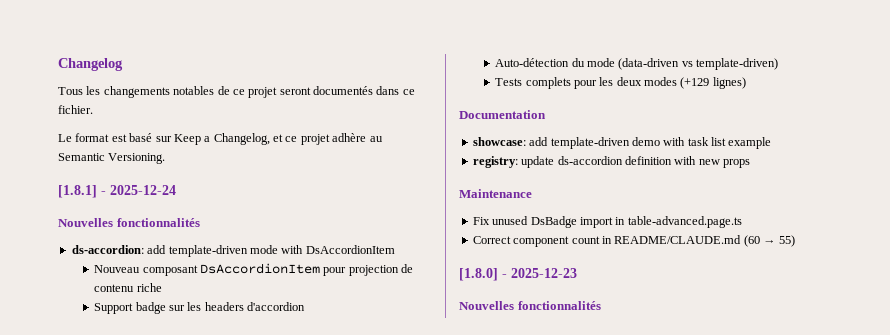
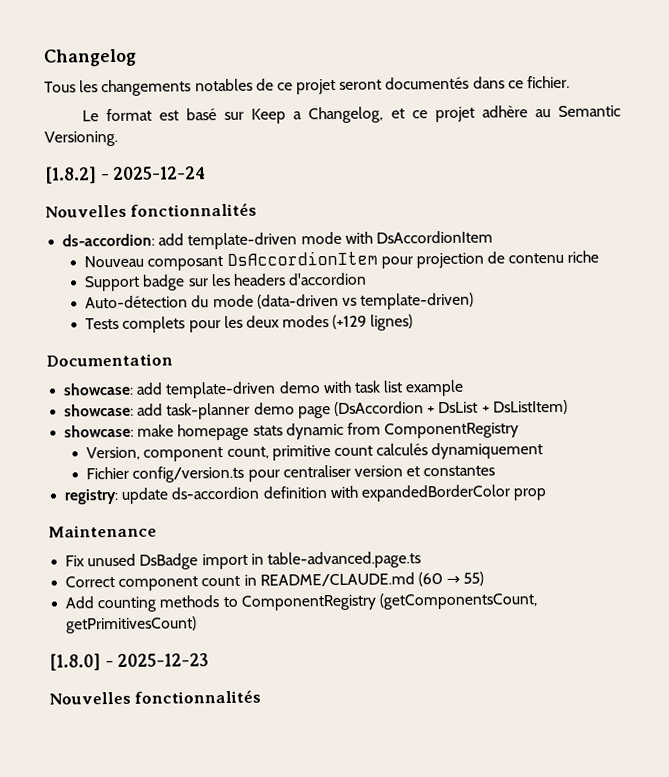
[58,185,97,198] [1.8.1] -> [44,166,97,184] [1.8.2]
(772, 143) none -> [64,399,568,420] [64,422,520,441] [86,442,544,462] [86,464,496,483] // showcase: add task-planner demo page (DsAccordion + DsList + DsListItem) // showcase: make homepage stats dynamic from ComponentRegistry // Version, component count, primitive count calculés dynamiquement // Fichier config/version.ts pour centraliser version et constantes
[698,159,750,168] new props -> [360,484,548,502] expandedBorderColor prop
(796, 241) none -> [65,592,538,613] [66,616,198,634] // Add counting methods to ComponentRegistry (getComponentsCount, getPrimitivesCount)

